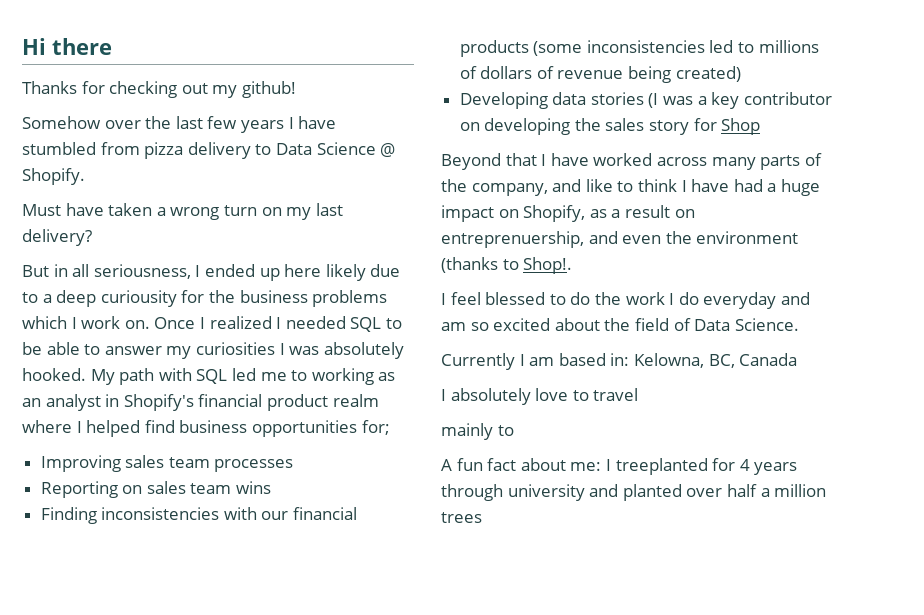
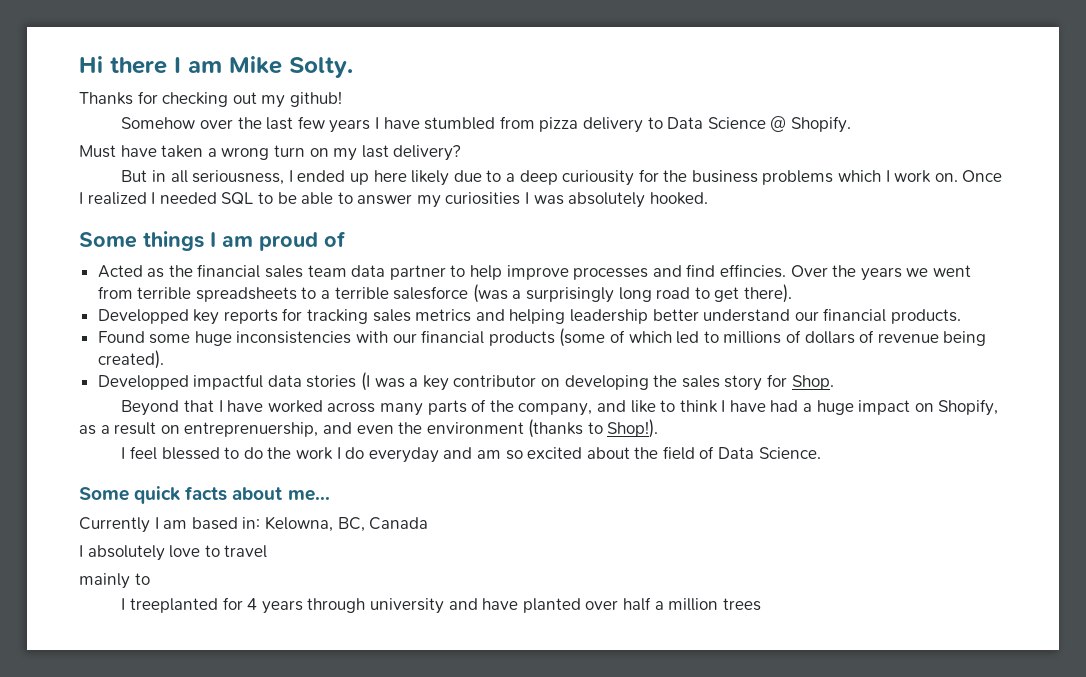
(112, 46) none -> [174,56,353,78] I am Mike Solty.
[90,368,396,385] [22,394,379,411] [22,420,390,437] [40,455,294,472] [40,481,272,498] [40,507,97,524] My path with SQL led me to working as an analyst in Shopify's financial product realm where I helped find business opportunities for; // Improving sales team processes // Reporting on sales team wins // Finding -> [79,231,346,251] [97,264,971,281] [97,284,792,303] [97,308,961,325] [97,331,232,346] // Some things I am proud of // Acted as the financial sales team data partner to help improve processes and find effincies. Over the years we went from terrible spreadsheets to a terrible salesforce (was a surprisingly long road to get there). // Developped key reports for tracking sales metrics and helping leadership better understand our financial products. // Found some huge
[586,40,705,53] inconsistencies -> [610,330,672,343] of which
[675,66,741,82] [459,92,548,109] created) // Developing -> [97,350,164,369] [97,374,264,390] created). // Developped impactful
[721,118,761,135] Shop -> [791,375,834,390] Shop.
[523,257,573,274] Shop!. -> [607,419,659,438] Shop!).
(799, 324) none -> [79,486,330,504] // Some quick facts about me...
[441,458,602,471] A fun fact about me: -> (150, 579) none
(619, 490) none -> [482,598,519,610] have

